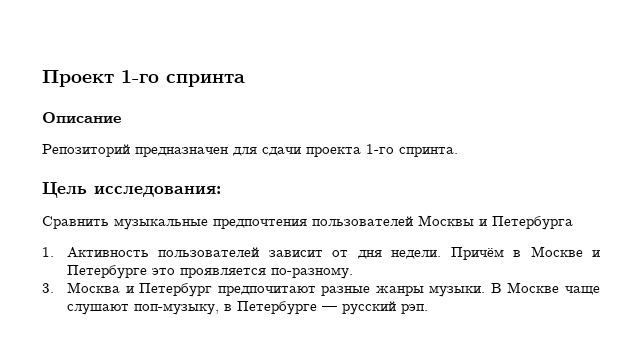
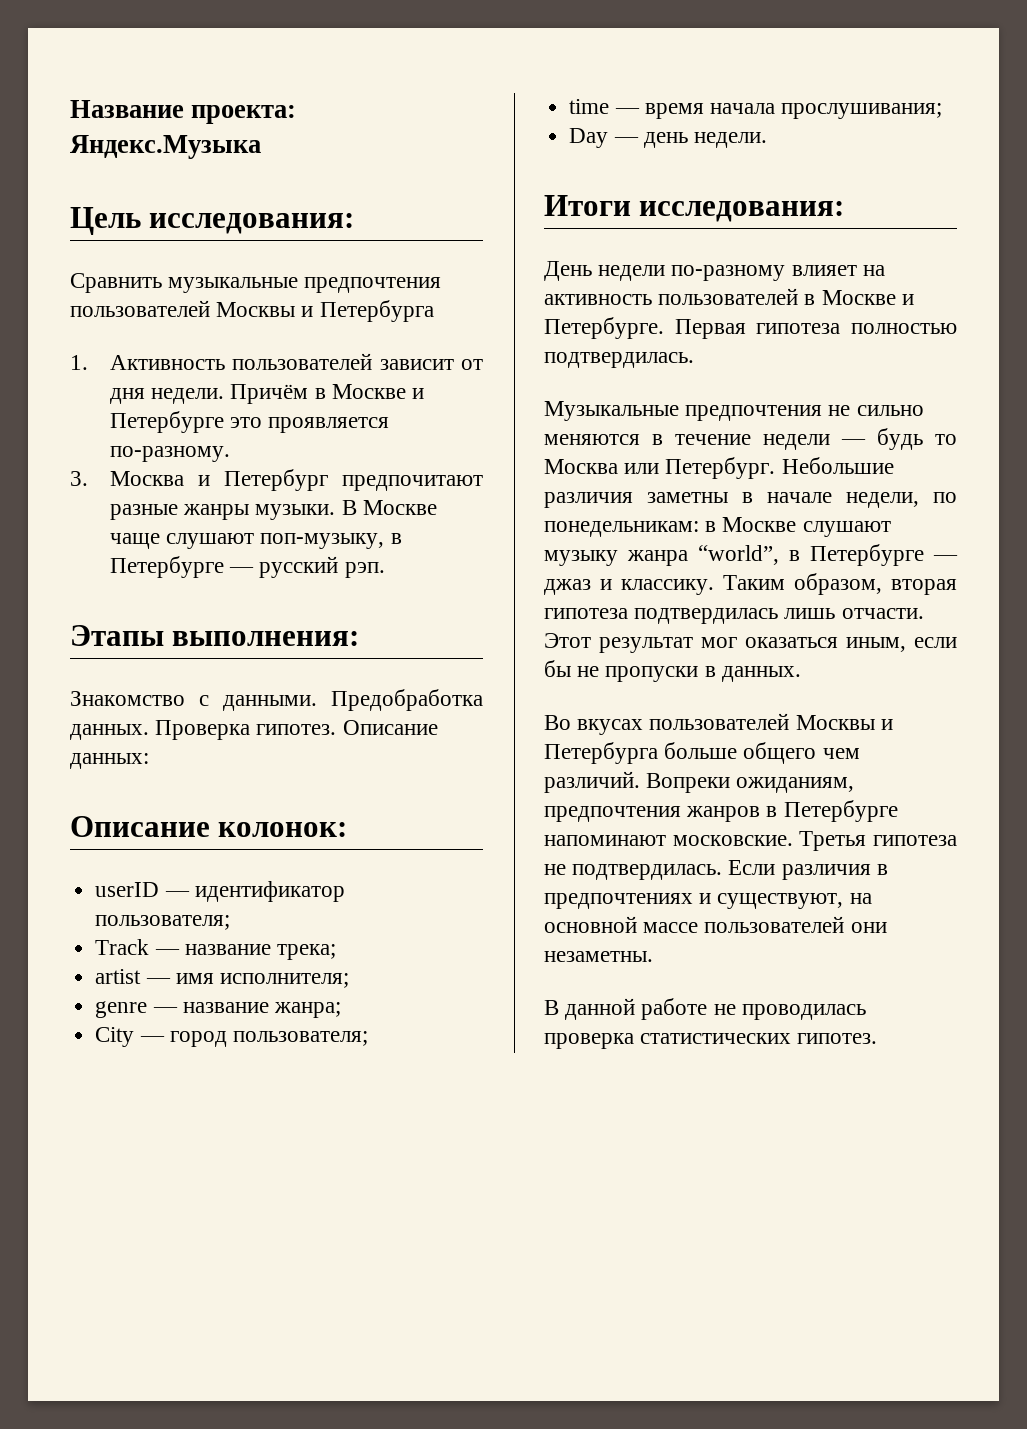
[42,70,245,87] [42,112,121,123] [42,144,458,157] Проект 1-го спринта // Описание // Репозиторий предназначен для сдачи проекта 1-го спринта. -> [70,100,297,124] [70,135,261,159] Название проекта: Яндекс.Музыка
(428, 309) none -> [70,625,360,646] [70,689,483,711] [70,720,438,740] [70,753,149,769] [70,816,348,837] [95,881,345,902] [95,915,231,930] [95,939,336,960] [95,969,349,988] [95,1001,341,1018] [95,1027,368,1047] [569,99,943,119] [569,128,767,148] [544,195,845,222] [544,261,885,281] [544,288,914,305] [544,317,957,339] [544,352,694,368] [544,401,924,421] [544,428,957,450] [544,457,894,479] [544,492,957,508] [544,517,891,537] [544,544,958,566] [544,573,957,595] [544,608,924,624] [544,633,957,653] [544,660,801,682] [544,713,893,735] [544,742,860,764] [544,771,855,793] [544,800,898,822] [544,831,957,851] [544,860,888,880] [544,893,872,909] [544,916,887,933] [544,951,653,962] [544,998,866,1020] [544,1033,878,1049] // Этапы выполнения: // Знакомство с данными. Предобработка данных. Проверка гипотез. Описание данных: // Описание колонок: // userID — идентификатор пользователя; // Track — название трека; // artist — имя исполнителя; // genre — название жанра; // City — город пользователя; // time — время начала прослушивания; // Day — день недели. // Итоги исследования: // День недели по-разному влияет на активность пользователей в Москве и Петербурге. Первая гипотеза полностью подтвердилась. // Музыкальные предпочтения не сильно меняются в течение недели — будь то Москва или Петербург. Небольшие различия заметны в начале недели, по понедельникам: в Москве слушают музыку жанра “world”, в Петербурге — джаз и классику. Таким образом, вторая гипотеза подтвердилась лишь отчасти. Этот результат мог оказаться иным, если бы не пропуски в данных. // Во вкусах пользователей Москвы и Петербурга больше общего чем различий. Вопреки ожиданиям, предпочтения жанров в Петербурге напоминают московские. Третья гипотеза не подтвердилась. Если различия в предпочтениях и существуют, на основной массе пользователей они незаметны. // В данной работе не проводилась проверка статистических гипотез.

